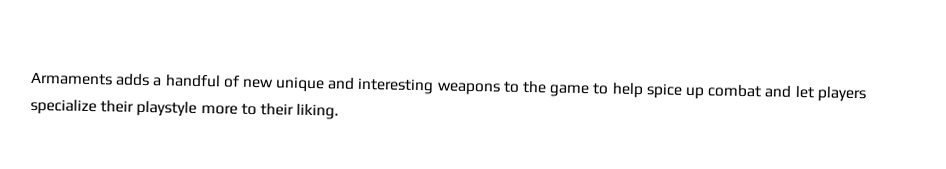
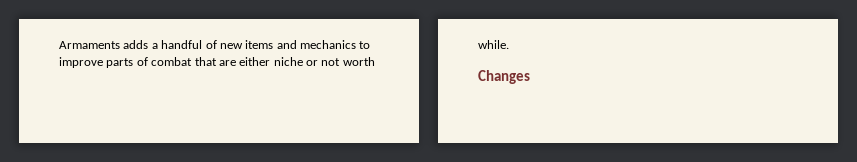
[275,76,867,103] [30,98,340,120] unique and interesting weapons to the game to help spice up combat and let players specialize their playstyle more to their liking. -> [245,40,371,49] [59,57,375,68] [478,40,509,49] [478,70,530,84] items and mechanics to improve parts of combat that are either niche or not worth while. // Changes

